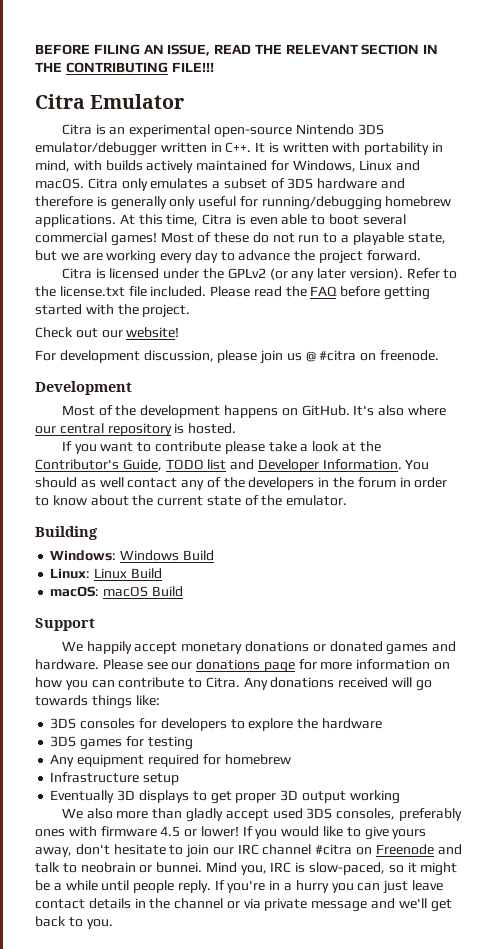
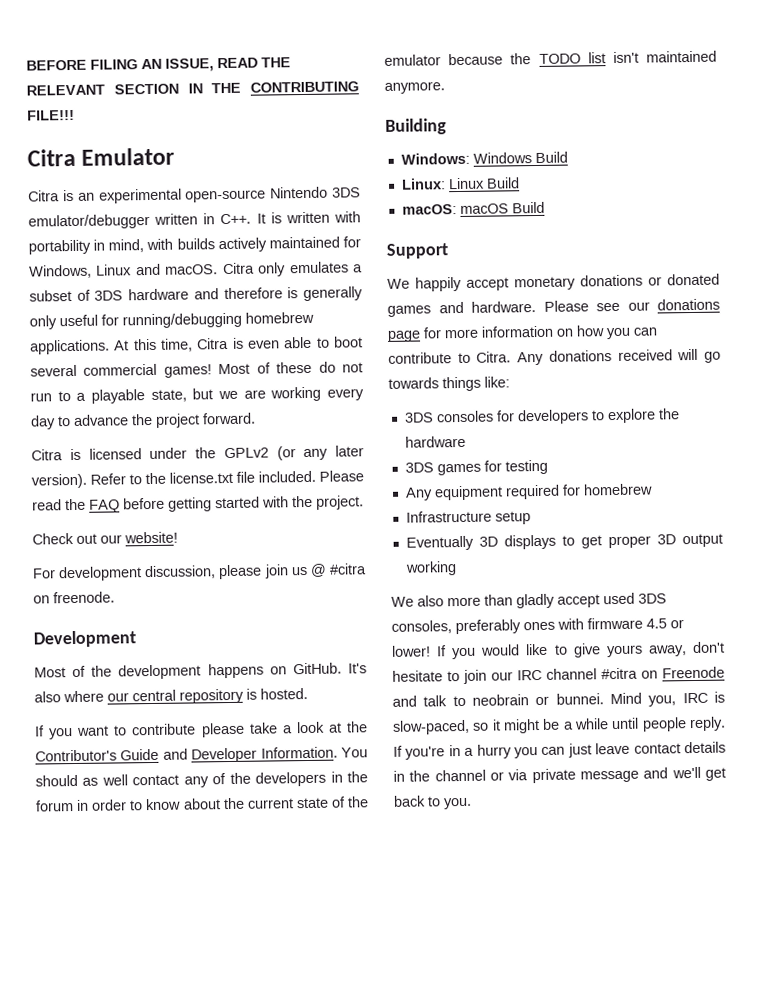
[122,459,227,471] Guide, TODO list -> [120,748,160,761] Guide
[286,495,348,506] emulator. -> [384,50,717,66] [384,81,445,94] emulator because the TODO list isn't maintained anymore.

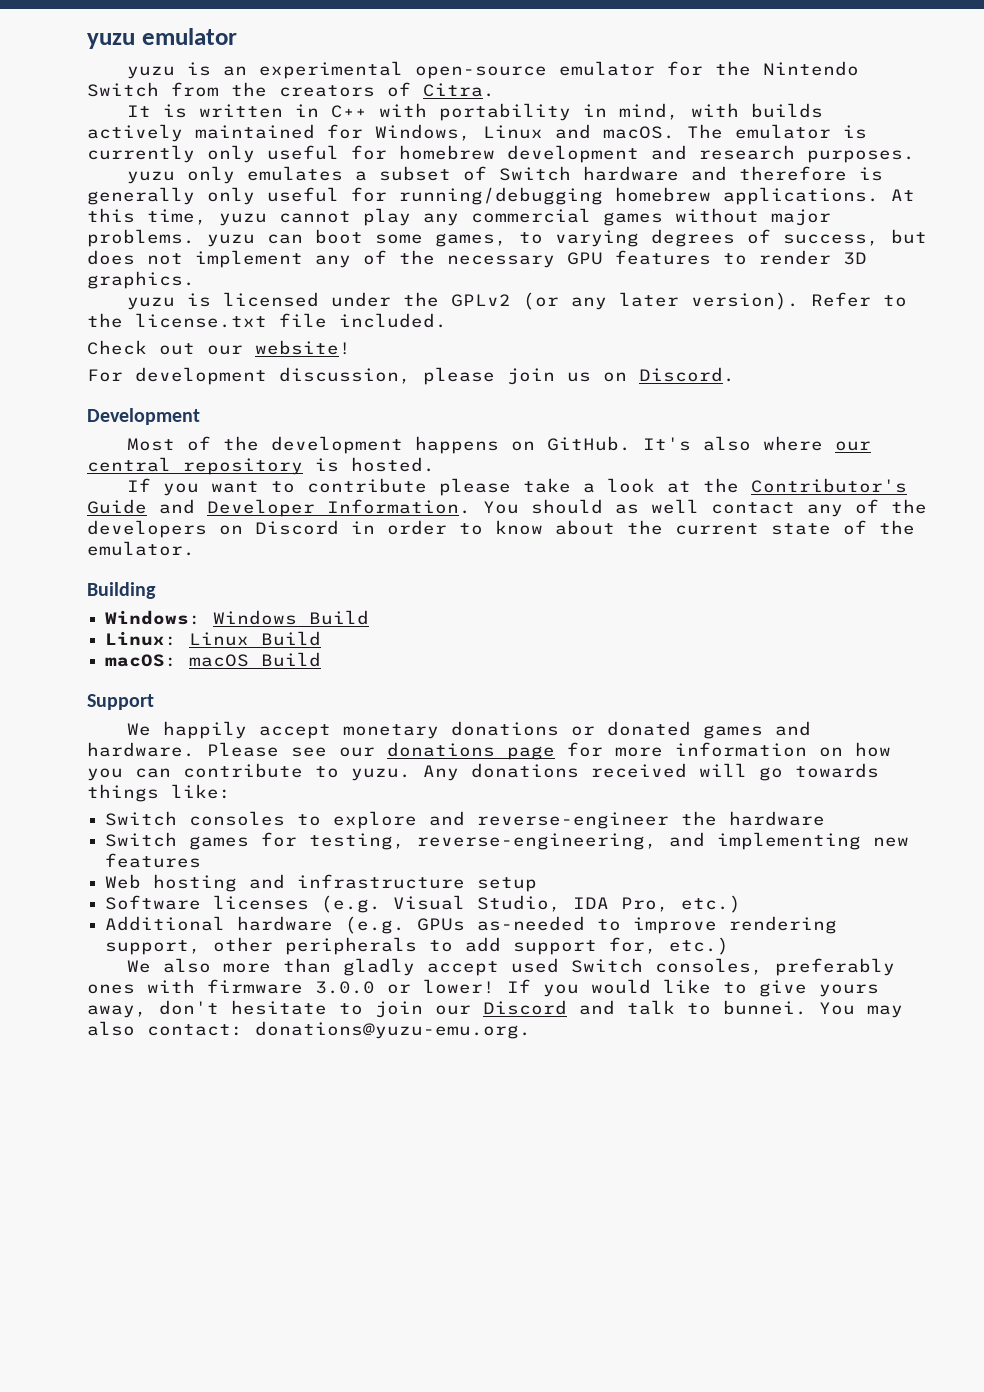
[26,57,291,72] [26,81,359,96] [27,109,75,121] [27,147,176,167] [28,186,361,204] [28,213,252,230] BEFORE FILING AN ISSUE, READ THE RELEVANT SECTION IN THE CONTRIBUTING FILE!!! // Citra Emulator // Citra is an experimental open-source Nintendo 3DS emulator/debugger written in C++. -> [87,28,237,49] [126,61,859,79] [87,82,495,97] yuzu emulator // yuzu is an experimental open-source emulator for the Nintendo Switch from the creators of Citra. //
(330, 217) none -> [294,104,367,118] in C++
[222,262,255,275] Citra -> [687,124,867,139] [87,145,915,163] [126,171,175,184] The emulator is currently only useful for homebrew development and research purposes. // yuzu
[94,290,124,301] 3DS -> [498,166,571,181] Switch
[197,336,363,350] [30,361,363,378] [30,386,364,404] [30,412,256,430] [31,449,63,461] Citra is even able to boot several commercial games! Most of these do not run to a playable state, but we are working every day to advance the project forward. // Citra -> [219,208,831,226] [87,229,927,247] [87,250,867,268] [87,271,195,289] [126,297,175,310] yuzu cannot play any commercial games without major problems. yuzu can boot some games, to varying degrees of success, but does not implement any of the necessary GPU features to render 3D graphics. // yuzu
[319,470,364,482] [32,495,364,513] Please read the FAQ before getting started with the project. -> (447, 320) none
[309,563,368,577] [33,591,115,604] @ #citra on freenode. -> [603,367,735,382] on Discord.
[330,771,369,783] [35,800,74,812] in the forum -> [219,520,339,535] on Discord
[384,50,717,66] [384,81,445,94] emulator because the TODO list isn't maintained anymore. -> [87,541,195,556] emulator.
[476,351,512,363] Citra. -> [351,768,411,781] yuzu.
[403,408,656,425] 3DS consoles for developers to explore -> [105,811,670,829] Switch consoles to explore and reverse-engineer
[404,462,434,473] 3DS -> [105,832,178,847] Switch
[504,459,548,475] [404,483,653,501] [405,510,531,525] [405,533,723,551] [404,561,457,576] testing // Any equipment required for homebrew // Infrastructure setup // Eventually 3D displays to get proper 3D output working -> [309,832,910,850] [105,853,202,868] [105,874,538,892] [105,895,742,913] [105,916,838,934] [105,937,730,955] testing, reverse-engineering, and implementing new features // Web hosting and infrastructure setup // Software licenses (e.g. Visual Studio, IDA Pro, etc.) // Additional hardware (e.g. GPUs as-needed to improve rendering support, other peripherals to add support for, etc.)
[638,593,667,604] 3DS -> [570,958,643,973] Switch
[646,618,667,629] 4.5 -> [315,981,375,994] 3.0.0
[517,666,725,681] [392,691,725,707] [392,716,726,735] [393,741,726,760] [393,766,726,784] [393,795,472,810] IRC channel #citra on Freenode and talk to neobrain or bunnei. Mind you, IRC is slow-paced, so it might be a while until people reply. If you're in a hurry you can just leave contact details in the channel or via private message and we'll get back to you. -> [483,1000,903,1018] [87,1021,531,1039] Discord and talk to bunnei. You may also contact: donations@yuzu-emu.org.

